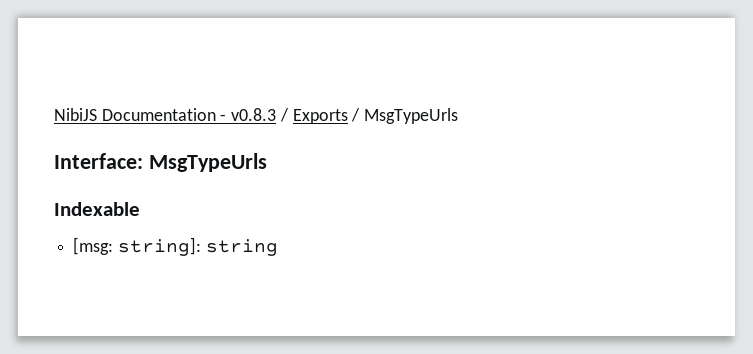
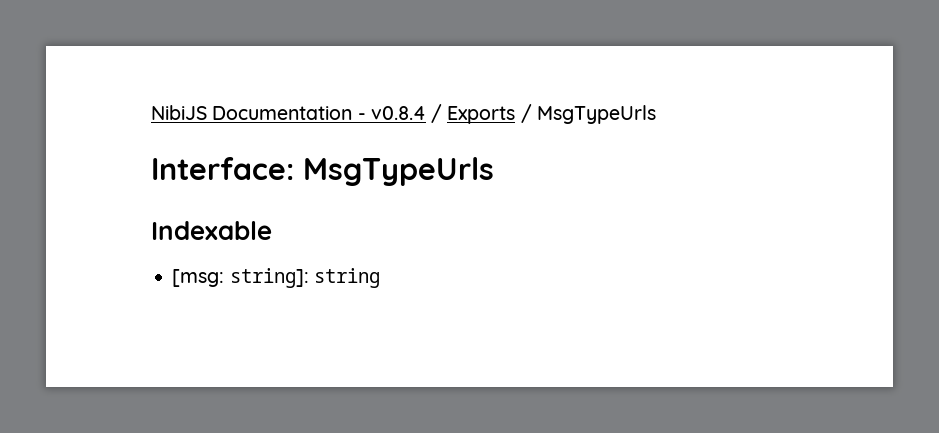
[231,108,277,121] v0.8.3 -> [370,106,426,120] v0.8.4

